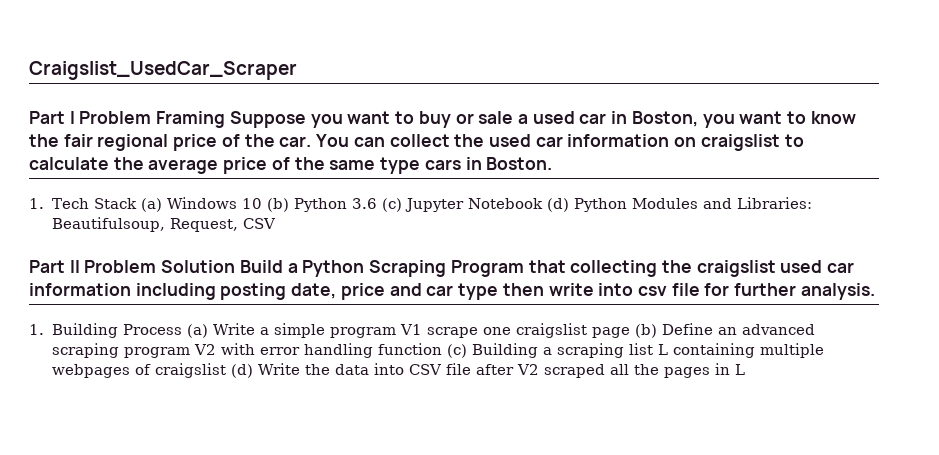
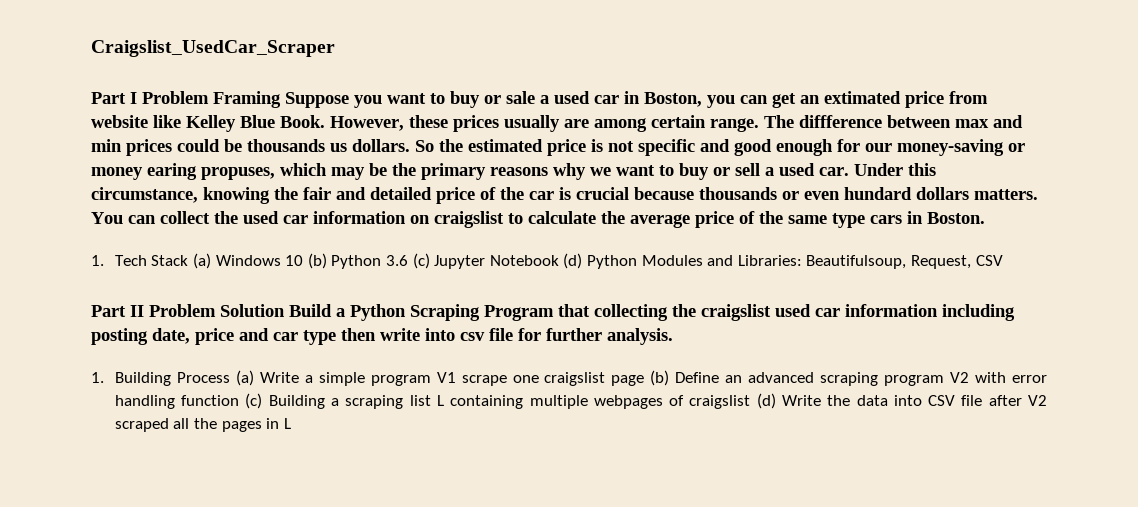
[739,111,856,124] [29,134,312,151] want to know the fair regional price of the car. -> [740,91,988,108] [91,115,1023,132] [91,139,1025,156] [91,163,936,180] [91,187,1038,204] can get an extimated price from website like Kelley Blue Book. However, these prices usually are among certain range. The diffference between max and min prices could be thousands us dollars. So the estimated price is not specific and good enough for our money-saving or money earing propuses, which may be the primary reasons why we want to buy or sell a used car. Under this circumstance, knowing the fair and detailed price of the car is crucial because thousands or even hundard dollars matters.

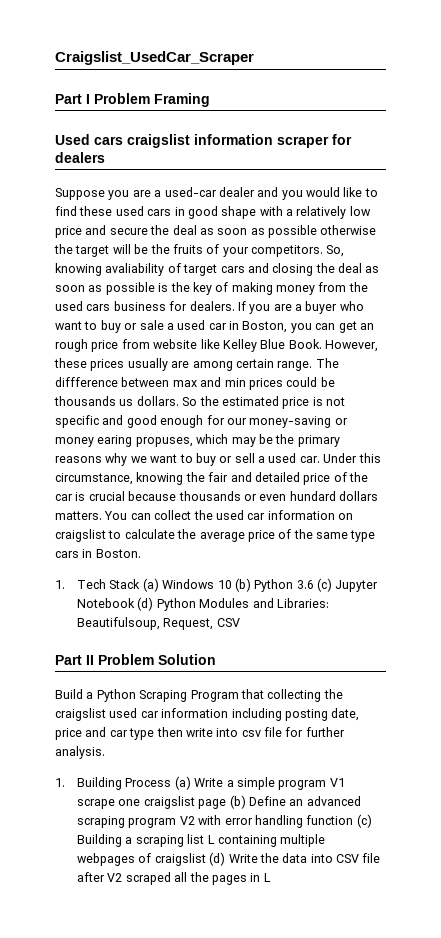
[285,92,382,108] Suppose you -> [55,134,352,148] [55,152,105,163] [55,187,378,200] [55,206,371,219] [55,225,377,238] [54,244,345,257] [55,263,380,276] [55,282,368,295] [55,301,364,314] // Used cars craigslist information scraper for dealers // Suppose you are a used-car dealer and you would like to find these used cars in good shape with a relatively low price and secure the deal as soon as possible otherwise the target will be the fruits of your competitors. So, knowing avaliability of target cars and closing the deal as soon as possible is the key of making money from the used cars business for dealers. If you are a buyer who
[824,91,901,104] extimated -> [55,339,88,352] rough
(285, 310) none -> (216, 659) //

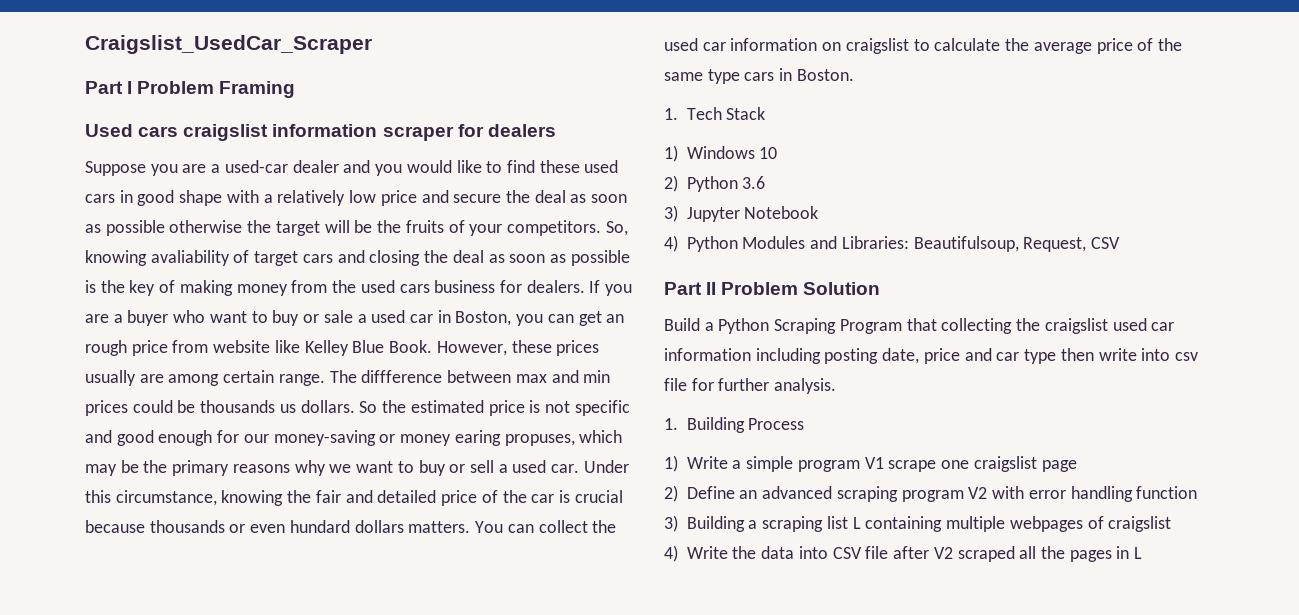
[142,578,159,592] (a) -> [664,145,678,162] // 1)
[234,578,251,592] (b) -> [664,175,678,192] // 2)
[317,578,333,592] (c) -> [664,205,678,222] // 3)
[137,597,154,611] (d) -> [664,235,678,252] // 4)
[174,776,191,790] (a) -> [664,455,678,472] // 1)
[229,795,246,809] (b) -> [664,485,678,502] // 2)
[356,814,372,828] (c) -> [664,515,678,532] // 3)
[209,852,226,866] (d) -> [664,545,678,562] // 4)

